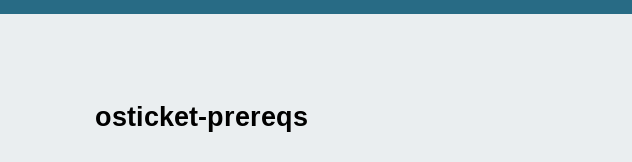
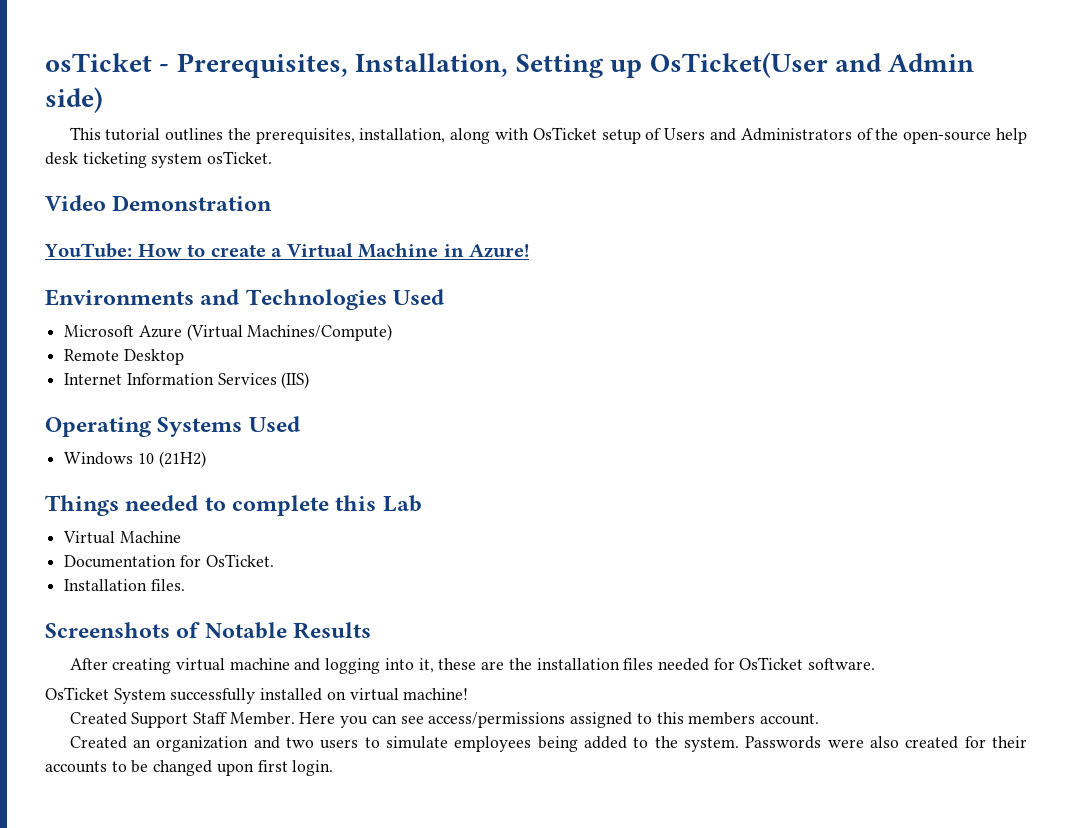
[95,106,308,132] osticket-prereqs -> [45,52,975,78] [45,87,103,113] [69,127,1027,144] [45,151,273,168] [45,195,273,211] [44,243,530,258] [45,289,445,310] [64,324,393,341] [64,349,184,365] [64,372,310,389] [45,416,300,437] [64,451,206,468] [45,495,422,516] [63,531,181,544] [64,554,274,568] [64,579,185,591] [45,622,372,639] [69,657,876,674] [45,687,469,704] [69,712,819,728] [69,736,1027,752] [45,760,334,776] osTicket - Prerequisites, Installation, Setting up OsTicket(User and Admin side) // This tutorial outlines the prerequisites, installation, along with OsTicket setup of Users and Administrators of the open-source help desk ticketing system osTicket. // Video Demonstration // YouTube: How to create a Virtual Machine in Azure! // Environments and Technologies Used // Microsoft Azure (Virtual Machines/Compute) // Remote Desktop // Internet Information Services (IIS) // Operating Systems Used // Windows 10 (21H2) // Things needed to complete this Lab // Virtual Machine // Documentation for OsTicket. // Installation files. // Screenshots of Notable Results // After creating virtual machine and logging into it, these are the installation files needed for OsTicket software. // OsTicket System successfully installed on virtual machine! // Created Support Staff Member. Here you can see access/permissions assigned to this members account. // Created an organization and two users to simulate employees being added to the system. Passwords were also created for their accounts to be changed upon first login.

